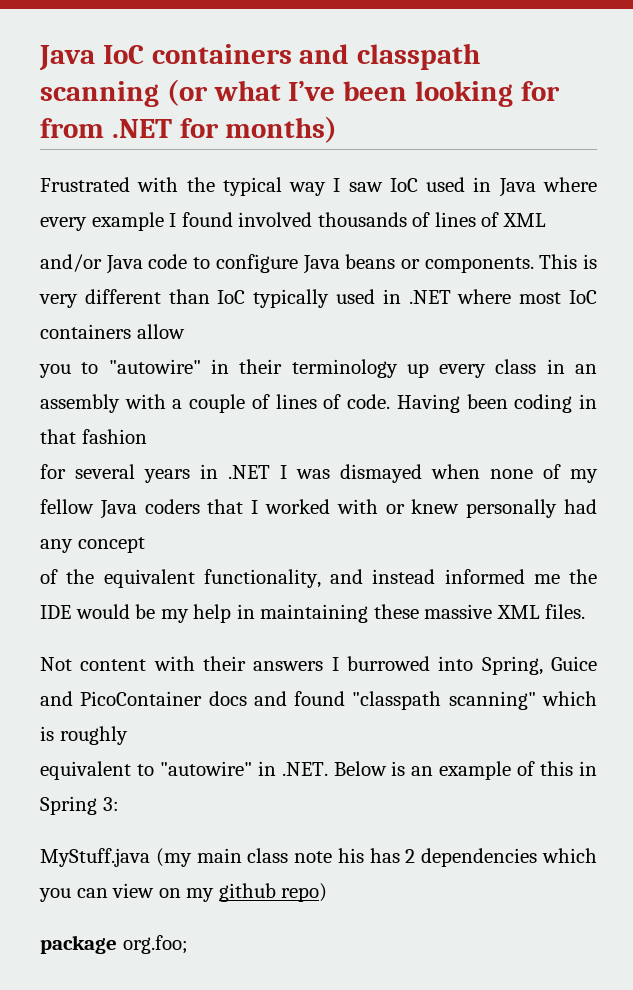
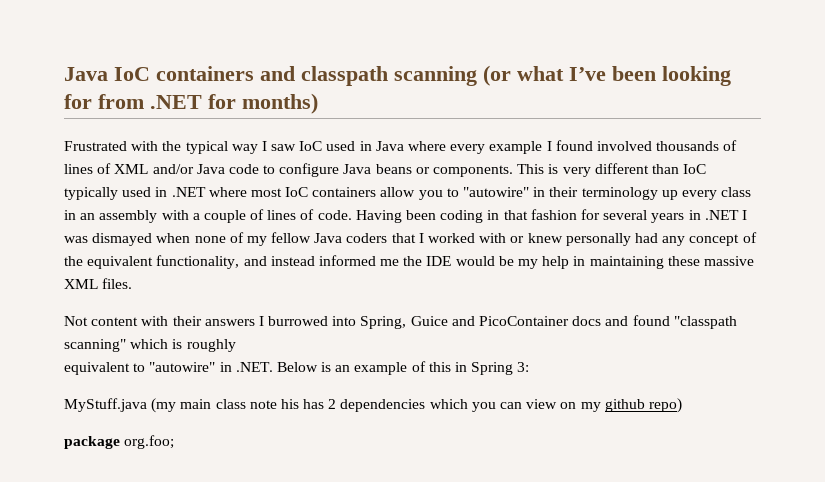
(546, 220) // -> (149, 169) none
(185, 331) // -> (416, 192) none
(147, 436) // -> (577, 214) none
(145, 545) // -> (740, 240) none

